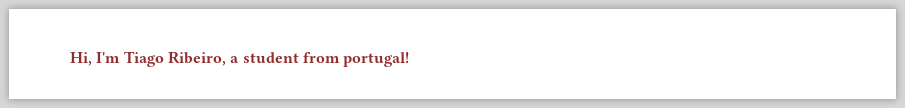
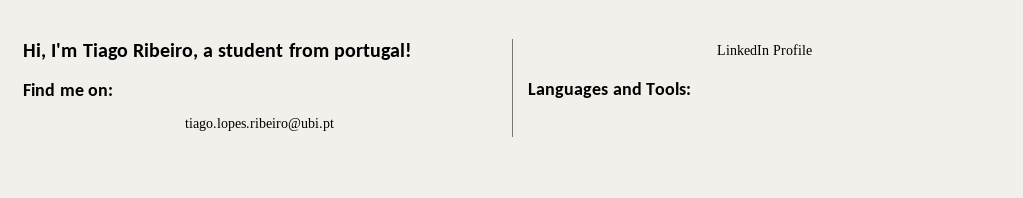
(410, 59) none -> [23,83,114,96] [184,118,334,131] [716,44,812,55] [528,82,692,98] // Find me on: // tiago.lopes.ribeiro@ubi.pt // LinkedIn Profile // Languages and Tools:

